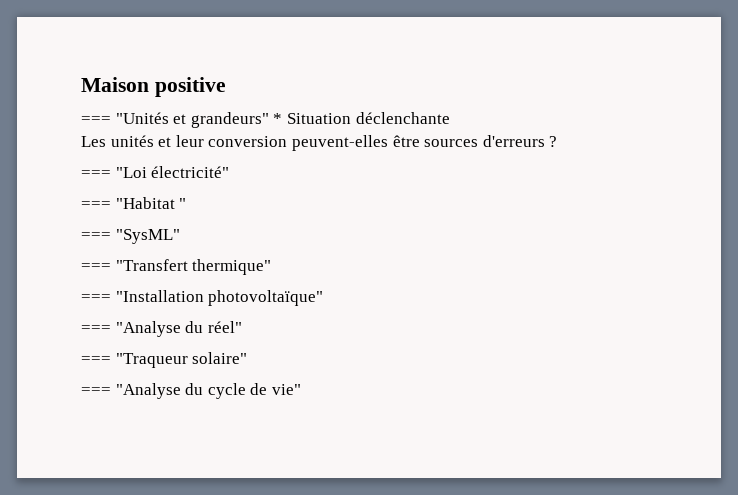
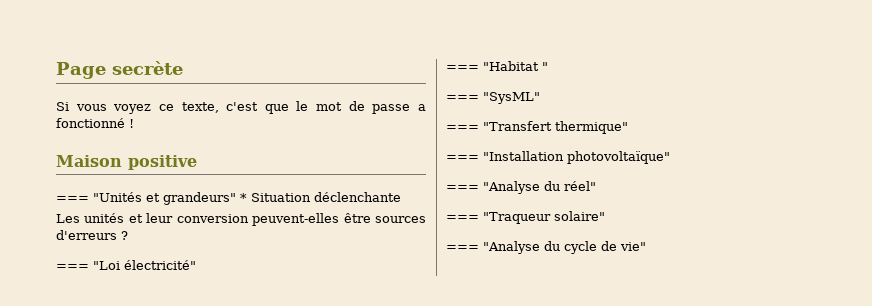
(81, 84) none -> [56,61,183,79] [56,101,426,114] [56,118,134,128] Page secrète // Si vous voyez ce texte, c'est que le mot de passe a fonctionné ! //

